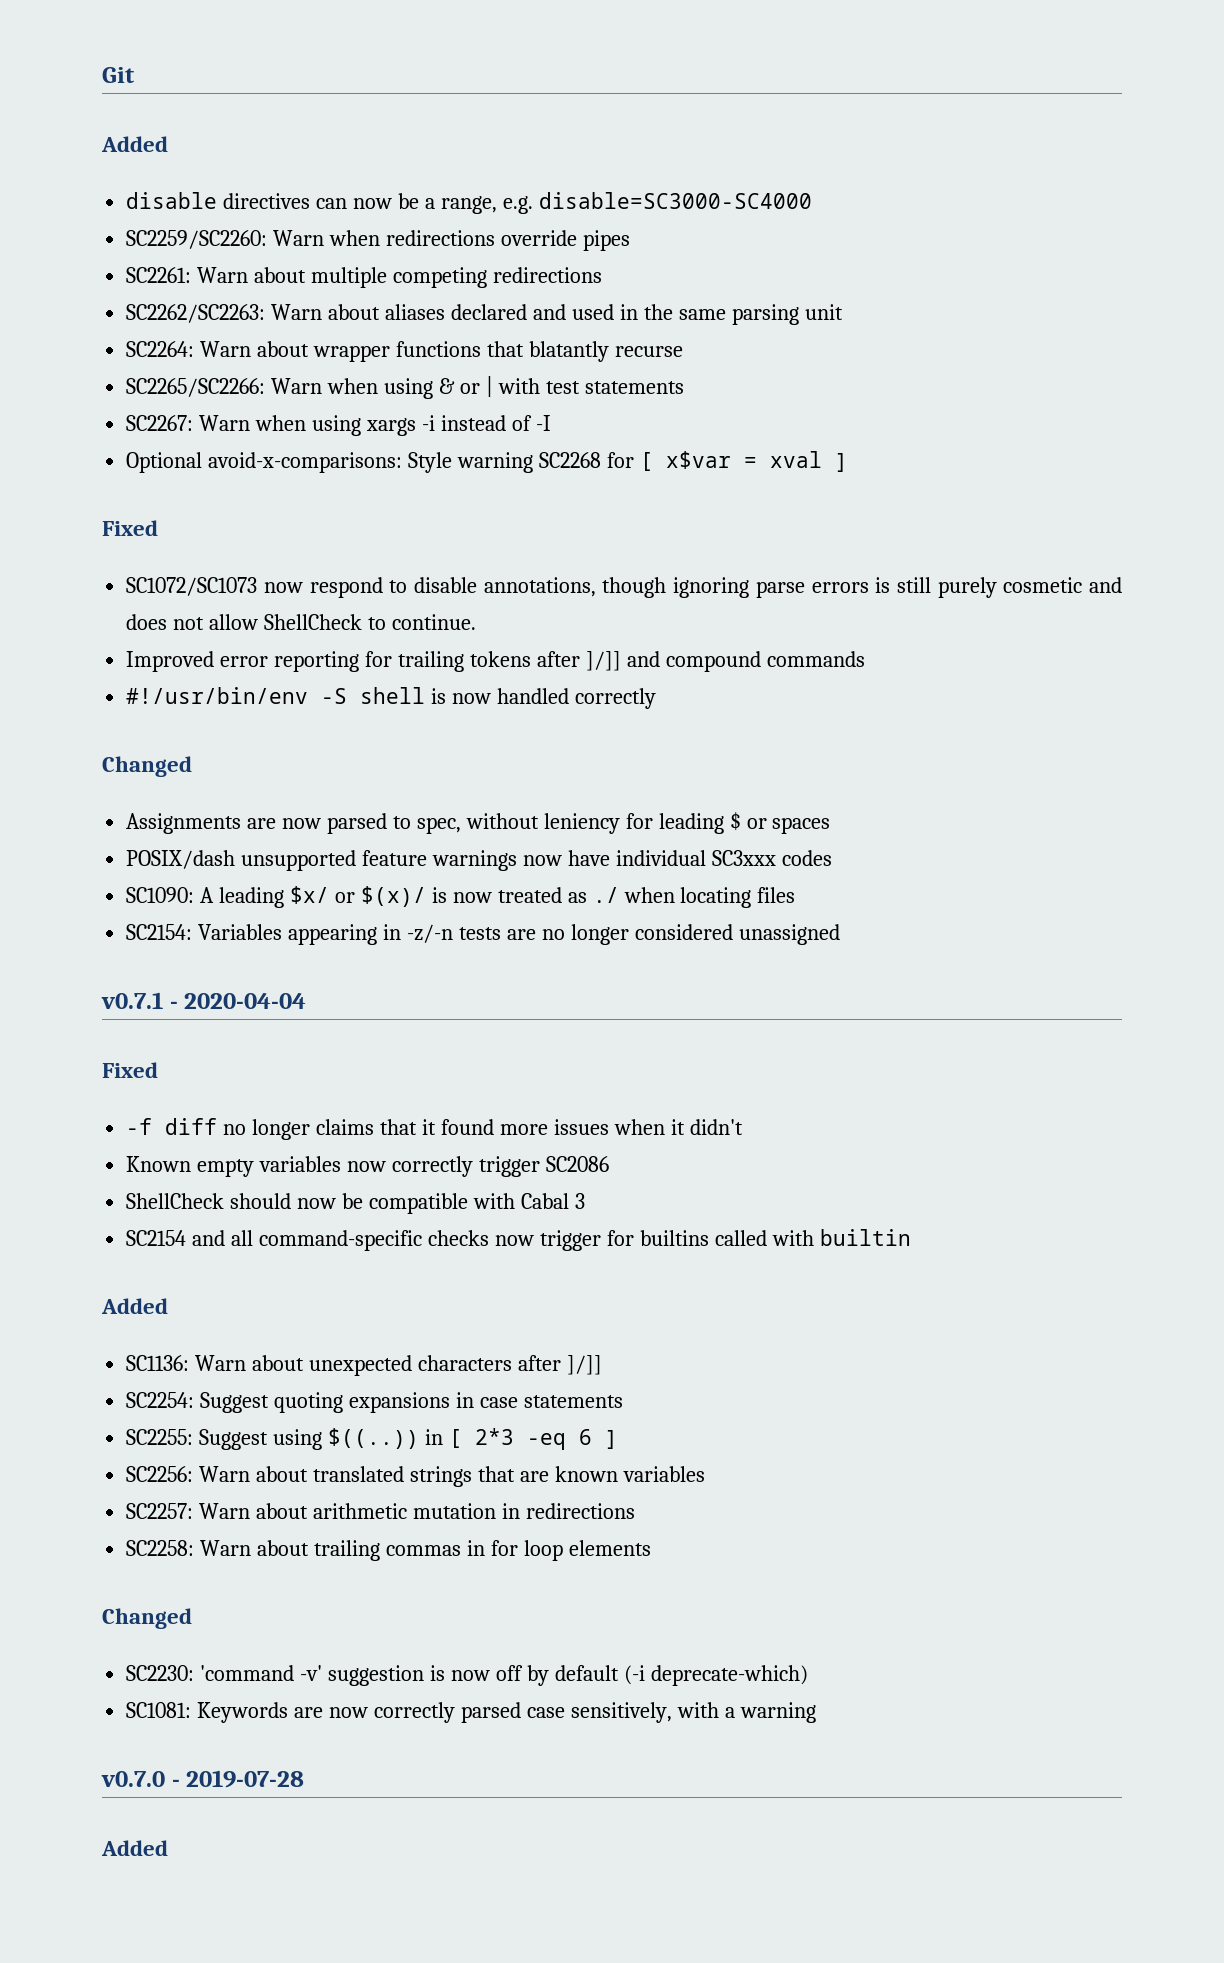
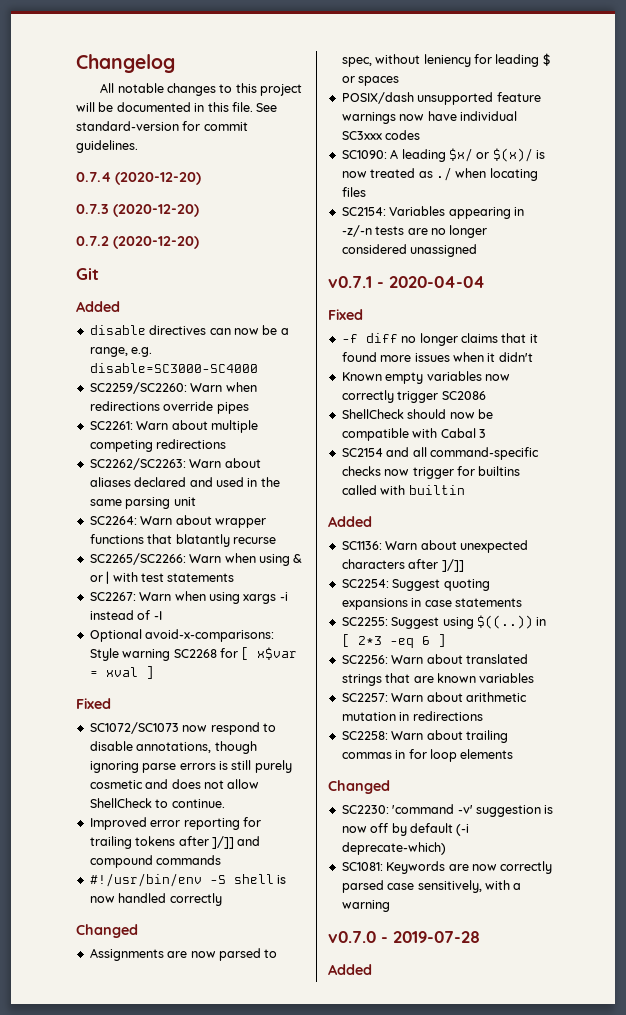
(102, 75) none -> [76,54,175,73] [100,83,303,96] [76,102,278,112] [76,121,248,131] [76,140,138,153] [76,172,201,185] [76,204,199,217] [76,236,199,249] Changelog // All notable changes to this project will be documented in this file. See standard-version for commit guidelines. // 0.7.4 (2020-12-20) // 0.7.3 (2020-12-20) // 0.7.2 (2020-12-20) //

